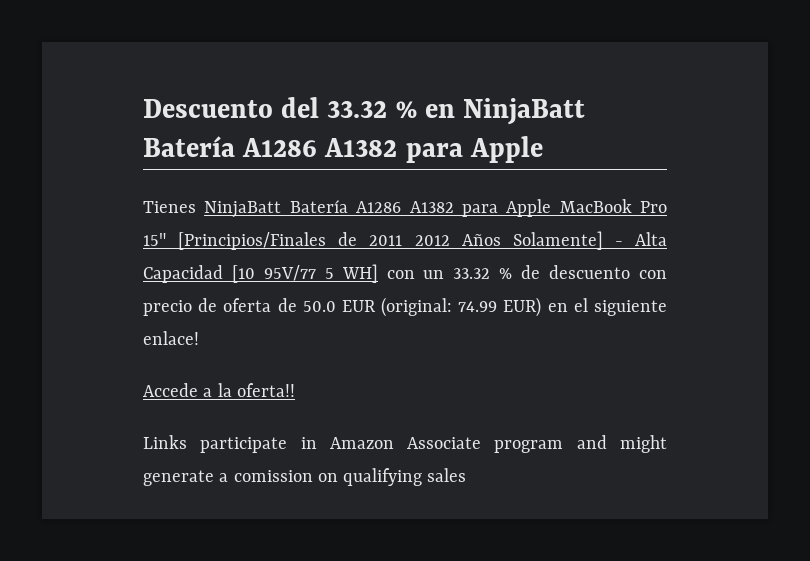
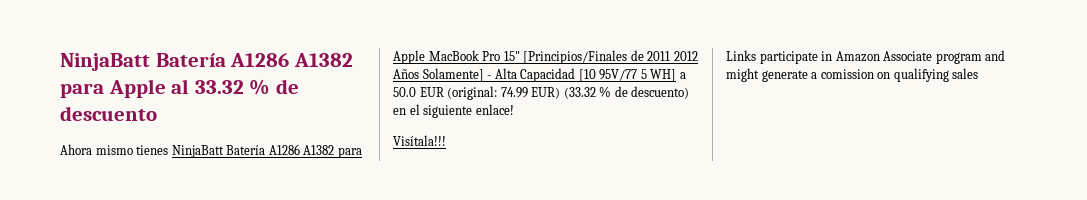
[143,97,586,125] [143,136,543,163] [143,201,196,213] Descuento del 33.32 % en NinjaBatt Batería A1286 A1382 para Apple // Tienes -> [60,53,353,71] [60,79,299,98] [60,106,157,121] [60,144,169,155] NinjaBatt Batería A1286 A1382 para Apple al 33.32 % de descuento // Ahora mismo tienes
[386,265,668,279] [143,298,297,316] con un 33.32 % de descuento con precio de oferta de -> [679,72,686,79] a
(542, 307) none -> [563,86,690,99] (33.32 % de descuento)
[143,383,295,397] Accede a la oferta!! -> [393,135,446,146] Visítala!!!

